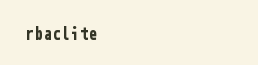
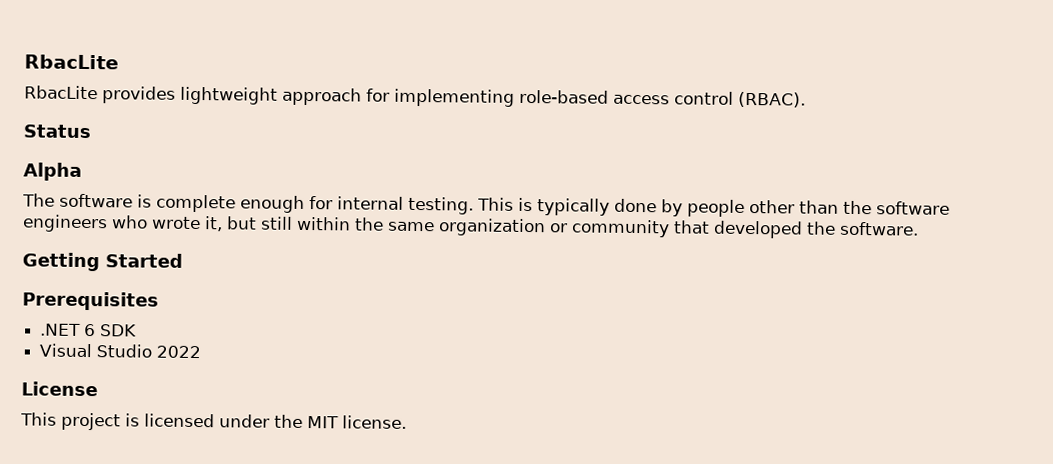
[25,26,97,40] rbaclite -> [24,54,119,70] [24,85,806,108] [23,124,91,139] [23,162,82,181] [22,193,950,217] [22,214,919,239] [22,252,183,272] [22,291,159,311] [40,323,138,337] [39,343,202,359] [21,381,98,397] [20,412,407,431] RbacLite // RbacLite provides lightweight approach for implementing role-based access control (RBAC). // Status // Alpha // The software is complete enough for internal testing. This is typically done by people other than the software engineers who wrote it, but still within the same organization or community that developed the software. // Getting Started // Prerequisites // .NET 6 SDK // Visual Studio 2022 // License // This project is licensed under the MIT license.

